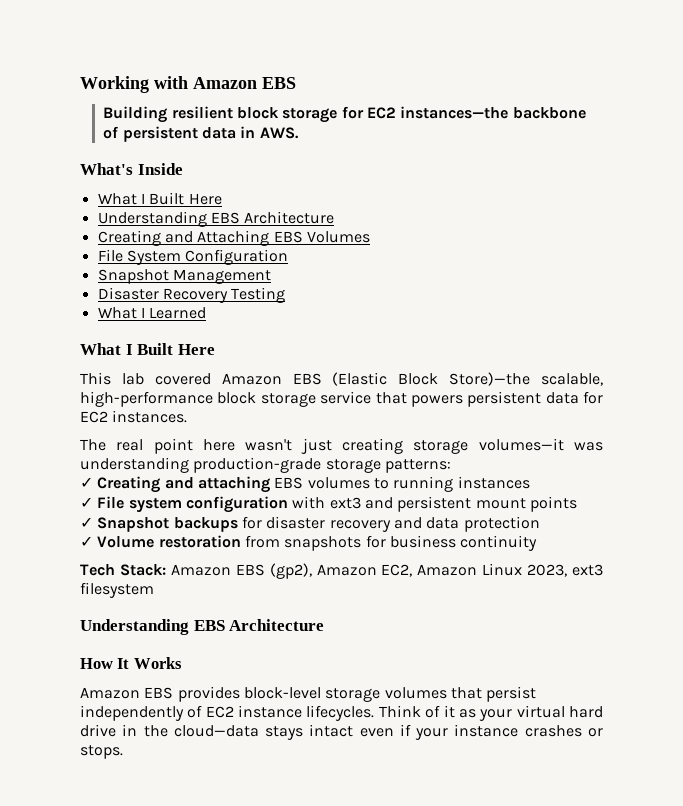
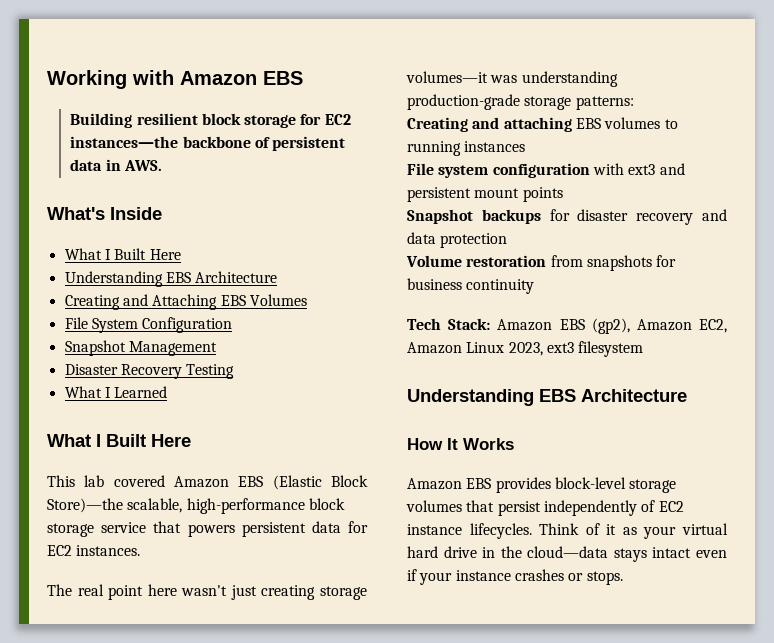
[80,477,93,488] ✓ -> (634, 103) none
[80,497,93,508] ✓ -> (526, 146) none
[80,517,93,528] ✓ -> (563, 194) none
[80,536,93,547] ✓ -> (508, 240) none

